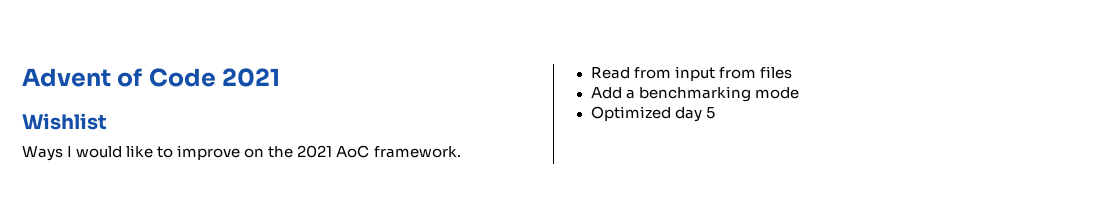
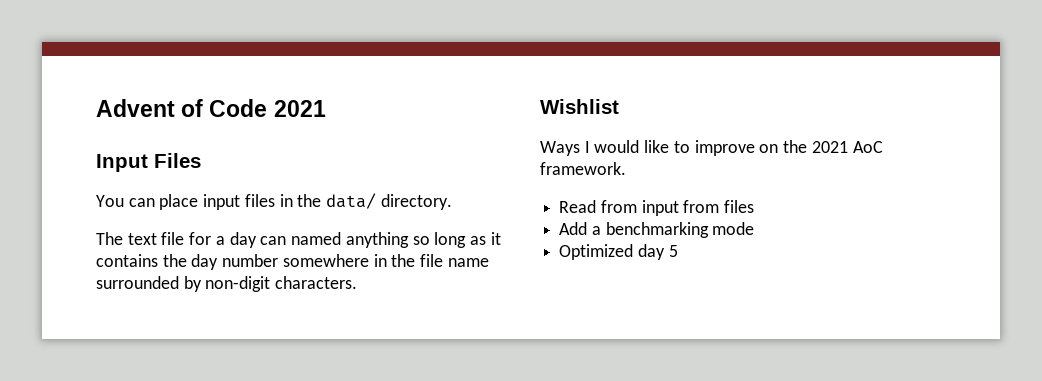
(281, 77) none -> [96,153,201,172] [96,193,452,210] [96,232,501,248] [96,254,489,270] [96,276,358,292] // Input Files // You can place input files in the data/ directory. // The text file for a day can named anything so long as it contains the day number somewhere in the file name surrounded by non-digit characters.

